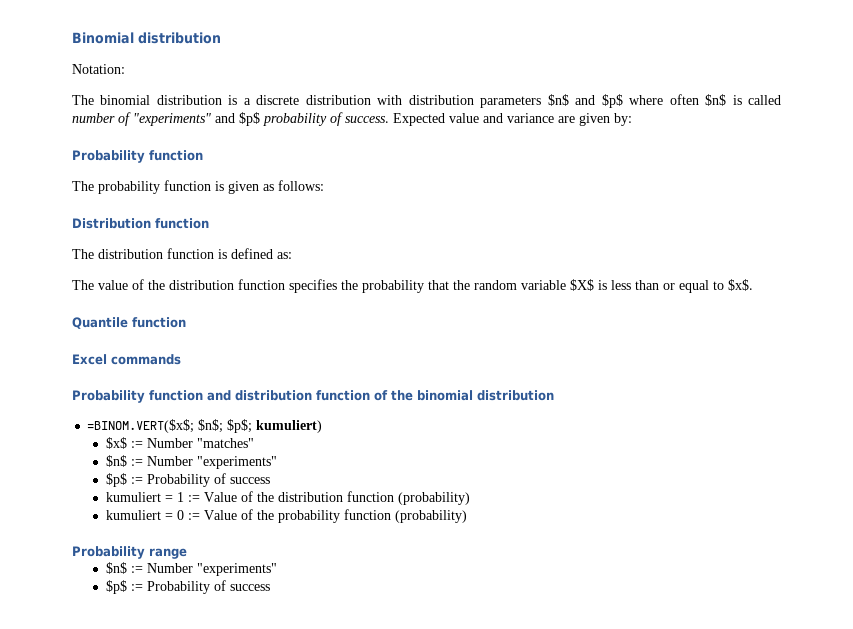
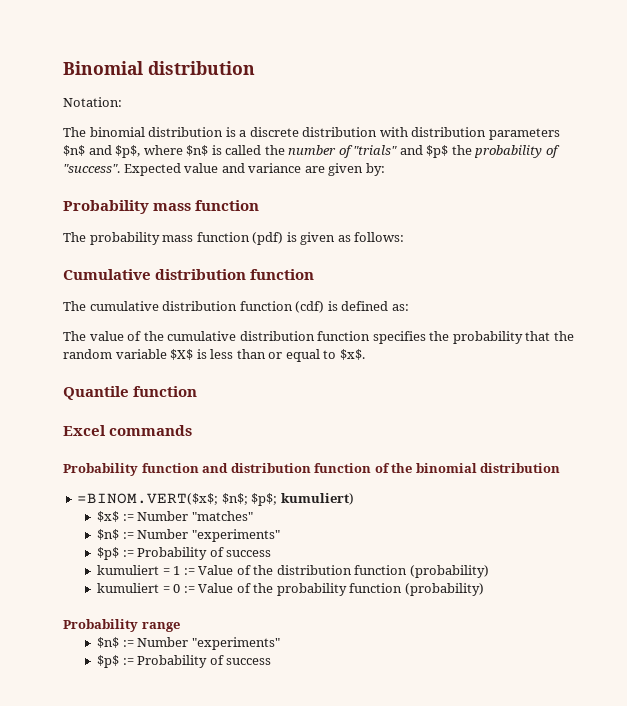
[601,94,699,108] $p$ where often -> [115,145,183,158] $p$, where
(782, 100) none -> [264,145,285,155] the
[133,112,260,126] "experiments" and $p$ -> [353,145,472,158] "trials" and $p$ the
[345,116,389,123] success. -> [63,164,120,173] "success".
(145, 156) none -> [153,203,192,211] mass
[164,180,211,191] function -> [162,232,284,245] mass function (pdf)
[72,218,209,229] [72,248,214,259] Distribution function // The distribution function -> [63,269,315,280] [63,301,325,313] Cumulative distribution function // The cumulative distribution function (cdf)
(165, 285) none -> [167,331,237,341] cumulative

